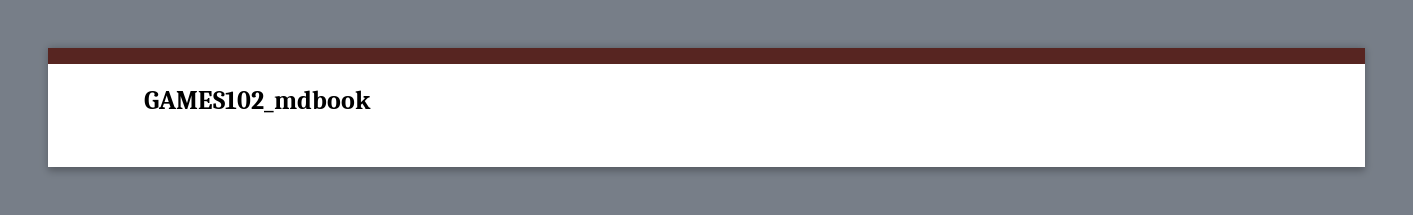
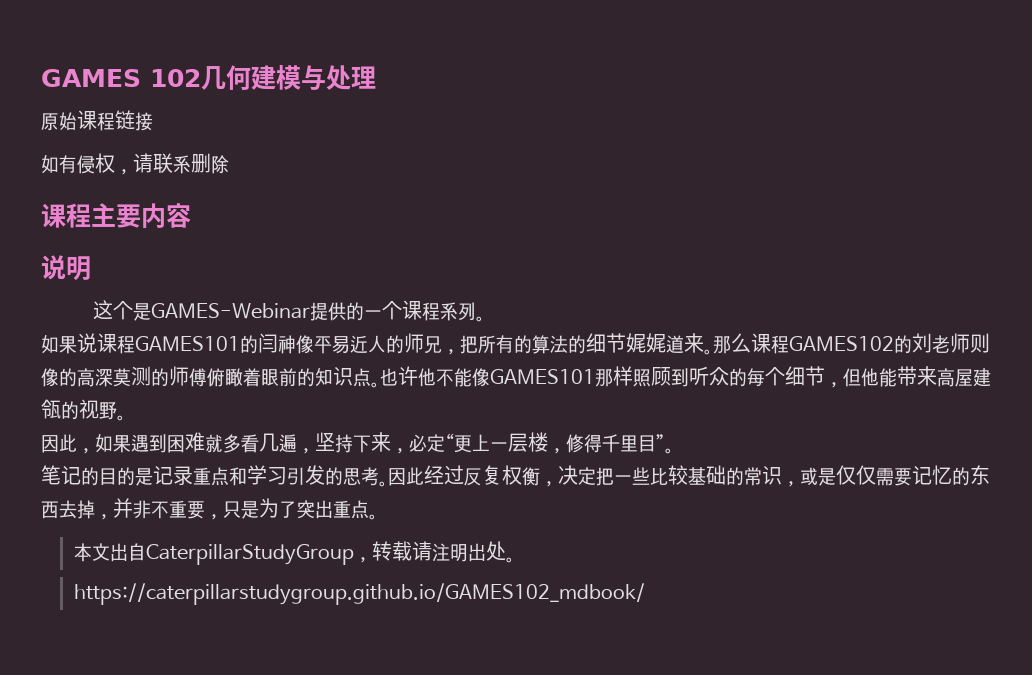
[144,90,371,113] GAMES102_mdbook -> [41,65,376,90] [41,110,153,131] [41,153,229,175] [41,203,191,228] [41,255,91,281] [92,300,485,322] [41,333,990,355] [41,366,991,388] [41,399,126,421] [41,432,674,454] [41,465,990,487] [41,498,378,520] [74,541,516,565] [74,583,646,605] GAMES 102几何建模与处理 // 原始课程链接 // 如有侵权，请联系删除 // 课程主要内容 // 说明 // 这个是GAMES-Webinar提供的一个课程系列。 // 如果说课程GAMES101的闫神像平易近人的师兄，把所有的算法的细节娓娓道来。那么课程GAMES102的刘老师则像的高深莫测的师傅俯瞰着眼前的知识点。也许他不能像GAMES101那样照顾到听众的每个细节，但他能带来高屋建瓴的视野。 // 因此，如果遇到困难就多看几遍，坚持下来，必定“更上一层楼，修得千里目”。 // 笔记的目的是记录重点和学习引发的思考。因此经过反复权衡，决定把一些比较基础的常识，或是仅仅需要记忆的东西去掉，并非不重要，只是为了突出重点。 // 本文出自CaterpillarStudyGroup，转载请注明出处。 // https://caterpillarstudygroup.github.io/GAMES102_mdbook/

